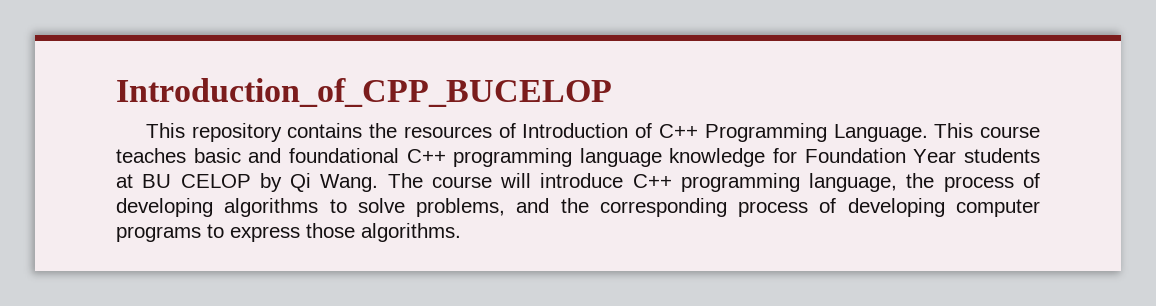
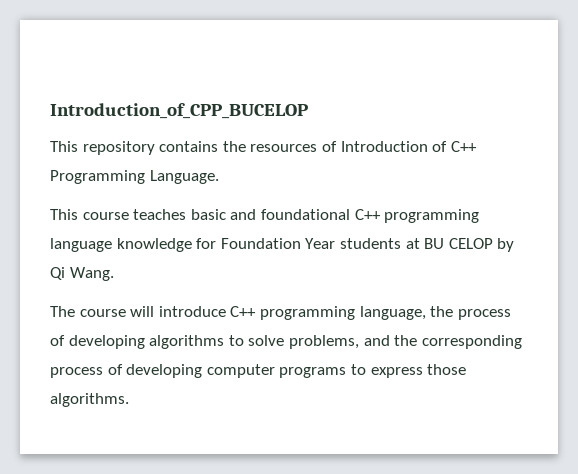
(928, 133) none -> (219, 177) //
(379, 183) none -> (114, 274) //

